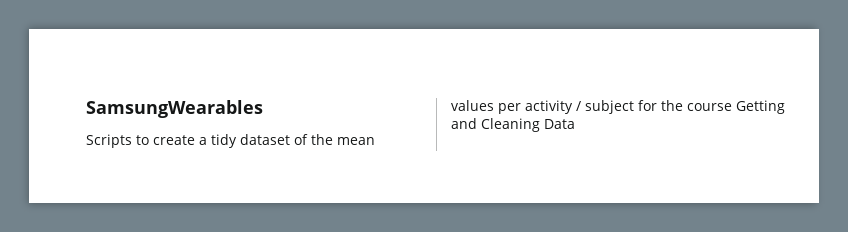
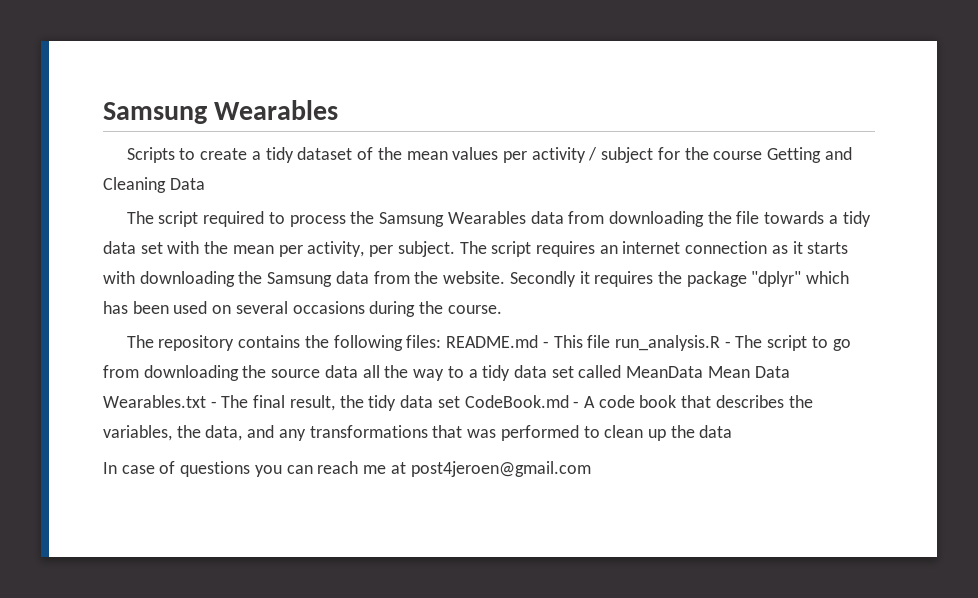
[86,100,263,118] SamsungWearables -> [103,100,339,124] Samsung Wearables
(575, 124) none -> [126,211,871,227] [103,241,849,257] [103,271,850,287] [103,301,502,317] [126,335,851,351] [103,365,790,381] [103,395,813,411] [103,425,733,441] [103,461,591,477] // The script required to process the Samsung Wearables data from downloading the file towards a tidy data set with the mean per activity, per subject. The script requires an internet connection as it starts with downloading the Samsung data from the website. Secondly it requires the package "dplyr" which has been used on several occasions during the course. // The repository contains the following files: README.md - This file run_analysis.R - The script to go from downloading the source data all the way to a tidy data set called MeanData Mean Data Wearables.txt - The final result, the tidy data set CodeBook.md - A code book that describes the variables, the data, and any transformations that was performed to clean up the data // In case of questions you can reach me at post4jeroen@gmail.com

